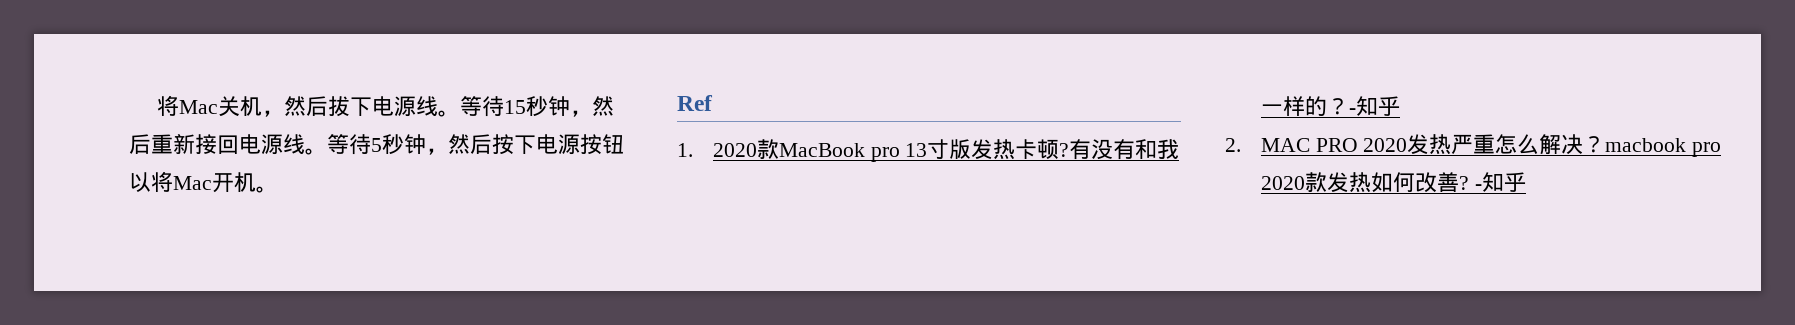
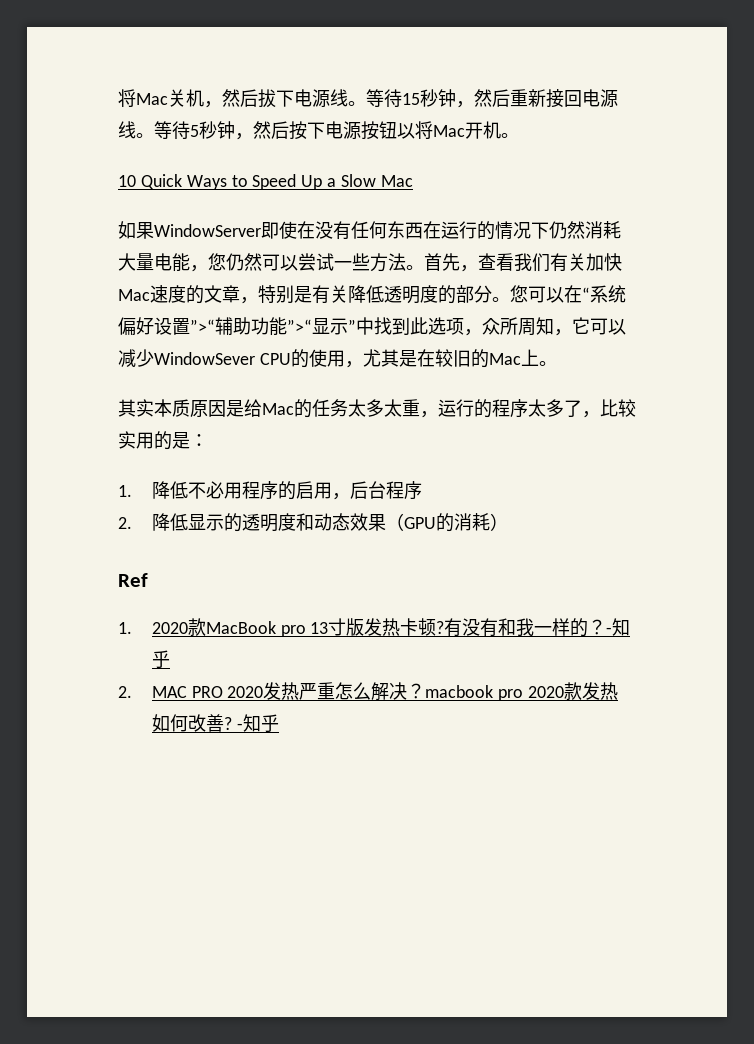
(278, 189) none -> [118,174,413,190] [118,221,621,240] [118,253,622,272] [118,285,626,304] [118,317,626,336] [118,349,557,368] [118,399,636,418] [118,431,208,450] [118,481,422,500] [118,513,508,532] // 10 Quick Ways to Speed Up a Slow Mac // 如果WindowServer即使在没有任何东西在运行的情况下仍然消耗大量电能，您仍然可以尝试一些方法。首先，查看我们有关加快Mac速度的文章，特别是有关降低透明度的部分。您可以在“系统偏好设置”>“辅助功能”>“显示”中找到此选项，众所周知，它可以减少WindowSever CPU的使用，尤其是在较旧的Mac上。 // 其实本质原因是给Mac的任务太多太重，运行的程序太多了，比较实用的是： // 1.降低不必用程序的启用，后台程序 // 2.降低显示的透明度和动态效果（GPU的消耗）

